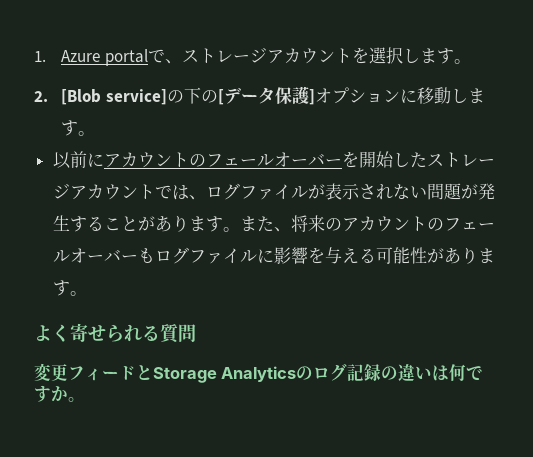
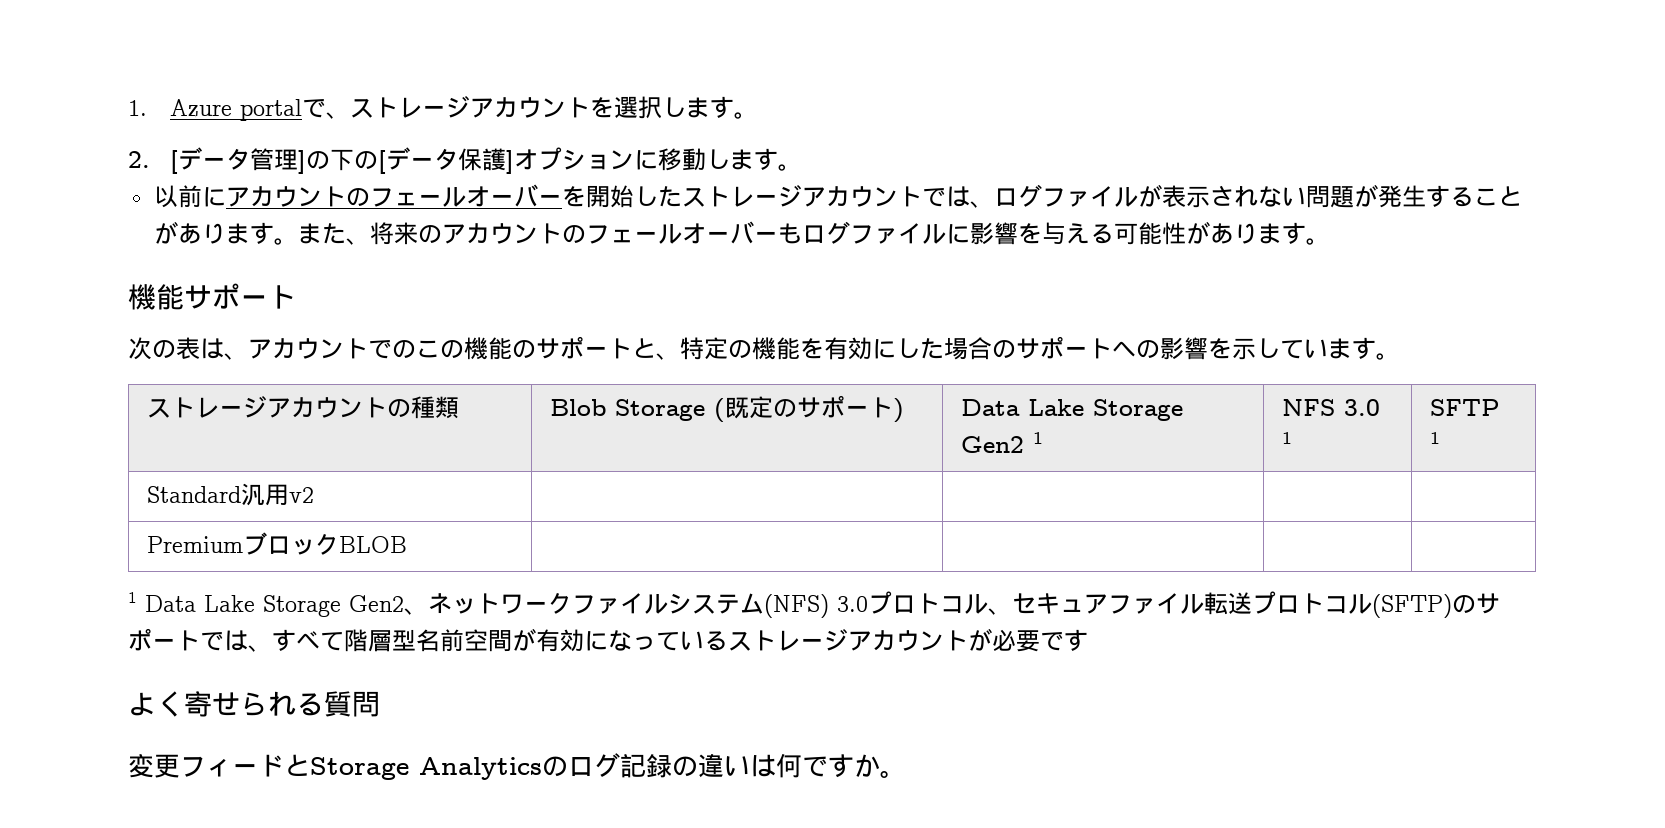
[61,89,167,105] [Blob service] -> [170,147,307,174] [データ管理]
(87, 293) none -> [128,283,296,310] [128,336,1400,360] [147,396,460,419] [550,395,905,423] [961,399,1184,421] [961,432,1044,453] [1282,399,1381,416] [1282,432,1293,444] [1430,399,1501,416] [1430,432,1441,444] [147,483,315,506] [147,532,408,555] [128,591,1500,618] [128,628,1088,652] // 機能サポート // 次の表は、アカウントでのこの機能のサポートと、特定の機能を有効にした場合のサポートへの影響を示しています。 // ストレージアカウントの種類 | Blob Storage (既定のサポート) | Data Lake Storage Gen2 1 | NFS 3.0 1 | SFTP 1 // Standard汎用v2 | | | | // PremiumブロックBLOB | | | | // 1 Data Lake Storage Gen2、ネットワークファイルシステム(NFS) 3.0プロトコル、セキュアファイル転送プロトコル(SFTP)のサポートでは、すべて階層型名前空間が有効になっているストレージアカウントが必要です

